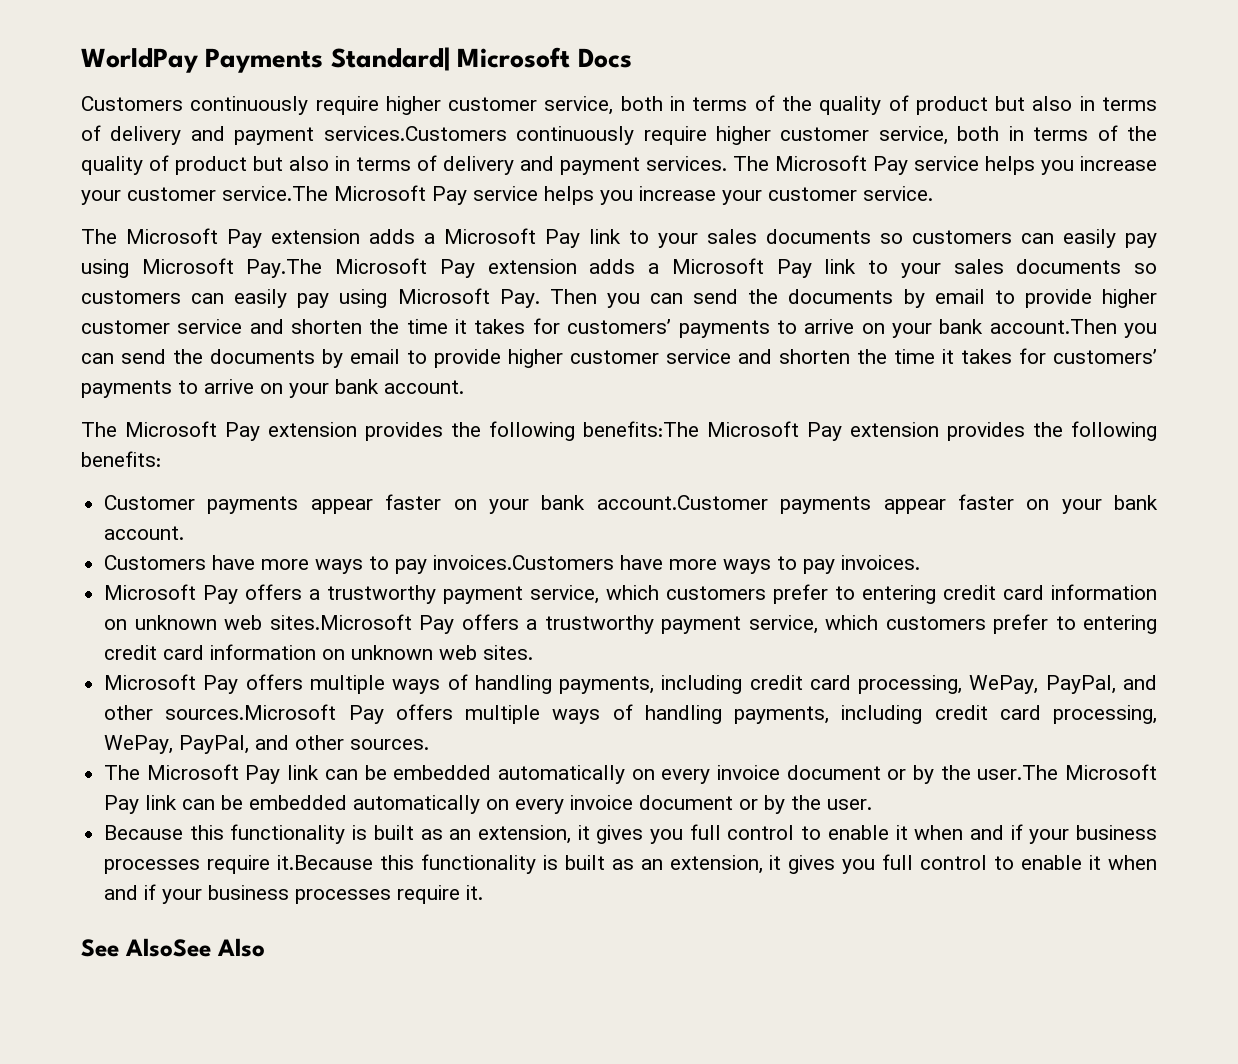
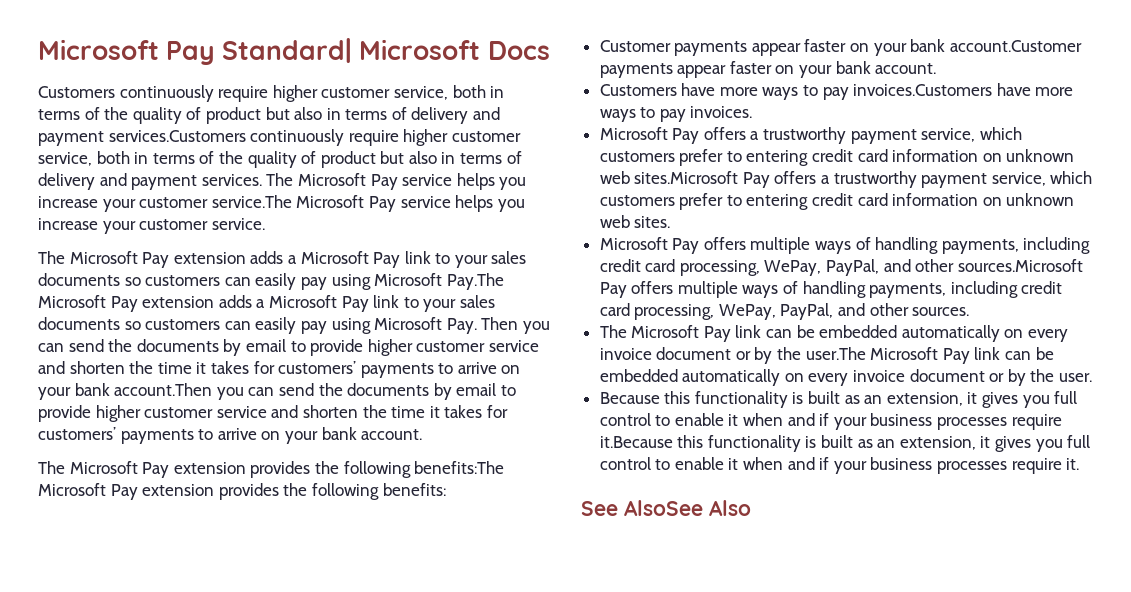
[81,48,324,73] WorldPay Payments -> [38,39,216,65] Microsoft Pay

